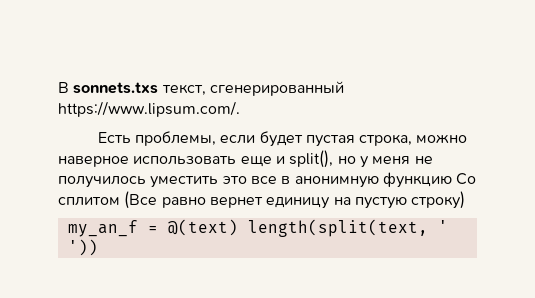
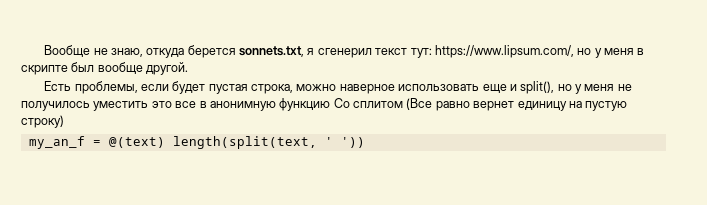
[58,81,344,96] [58,101,240,117] В sonnets.txs текст, сгенерированный https://www.lipsum.com/. -> [44,45,645,58] [21,62,189,75] Вообще не знаю, откуда берется sonnets.txt, я сгенерил текст тут: https://www.lipsum.com/, но у меня в скрипте был вообще другой.

